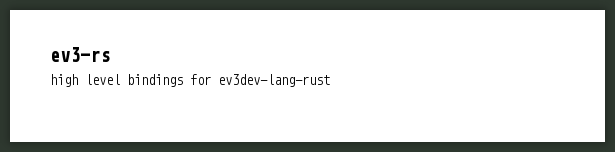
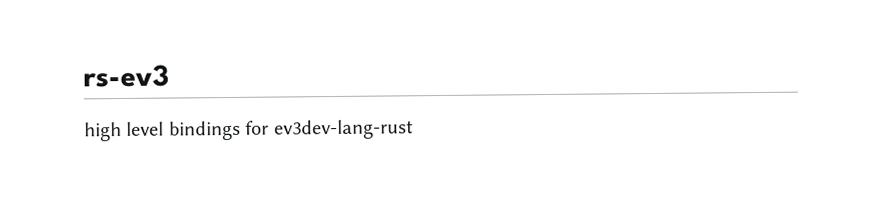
[50,47,110,62] ev3-rs -> [83,64,169,88] rs-ev3

